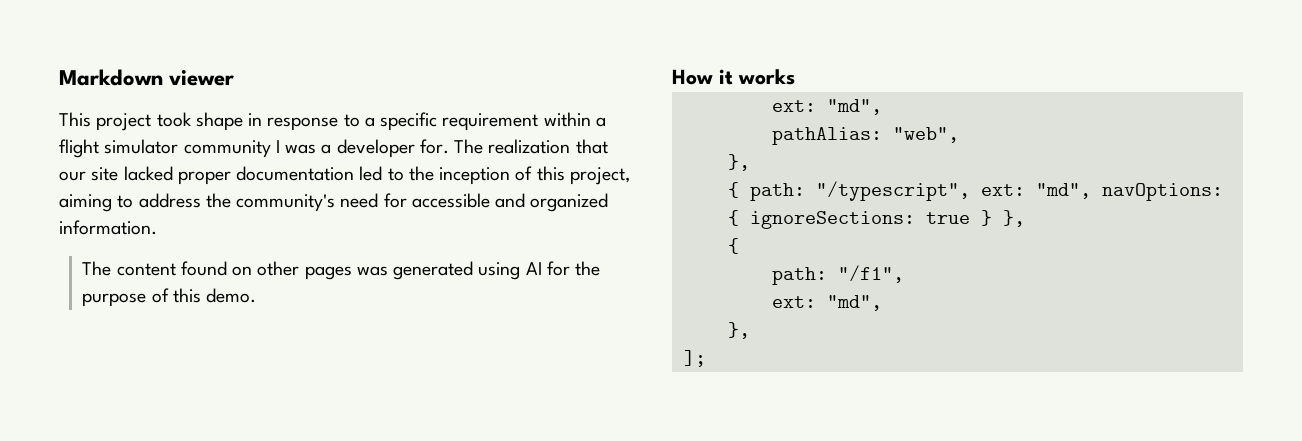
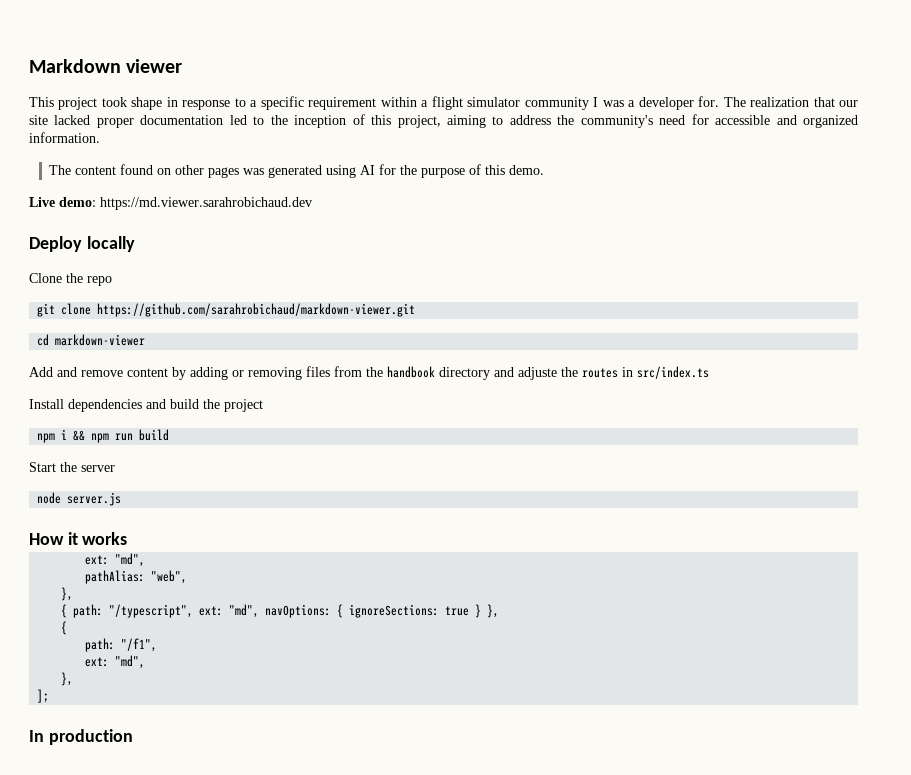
(257, 295) none -> [29,197,312,210] [29,236,135,252] [29,273,112,286] [37,303,416,317] [37,334,146,346] [29,366,709,380] [29,399,263,412] [37,429,170,443] [29,462,115,472] [37,492,122,506] // Live demo: https://md.viewer.sarahrobichaud.dev // Deploy locally // Clone the repo // git clone https://github.com/sarahrobichaud/markdown-viewer.git // cd markdown-viewer // Add and remove content by adding or removing files from the handbook directory and adjuste the routes in src/index.ts // Install dependencies and build the project // npm i && npm run build // Start the server // node server.js
(706, 358) none -> [29,729,133,745] // In production

